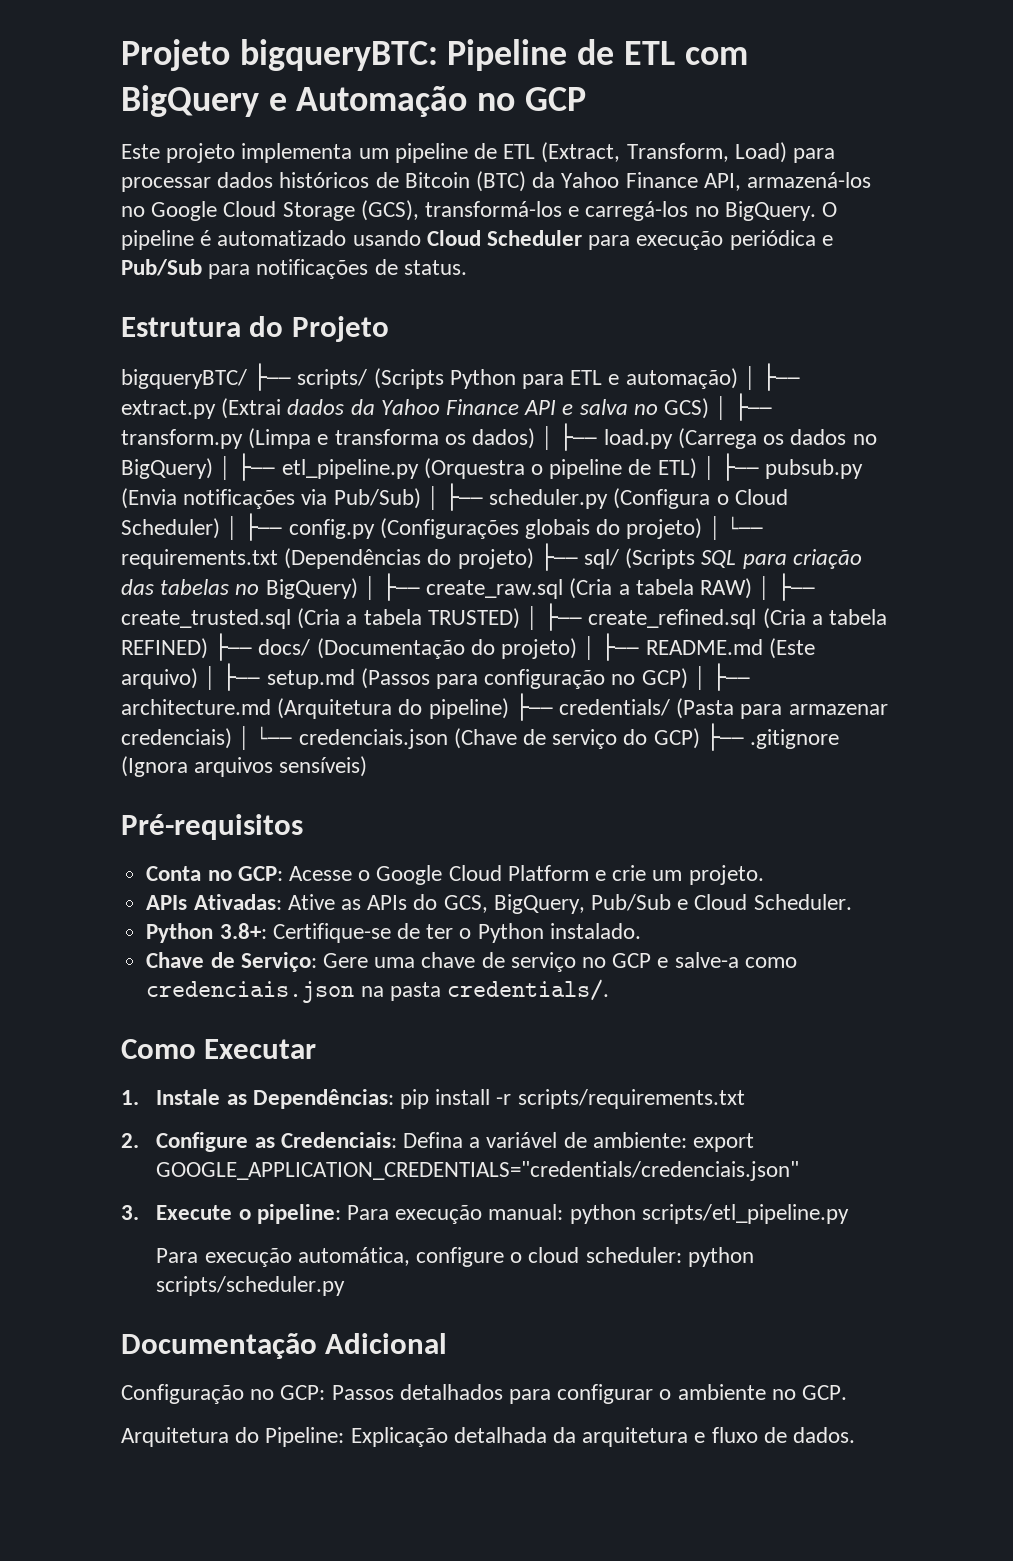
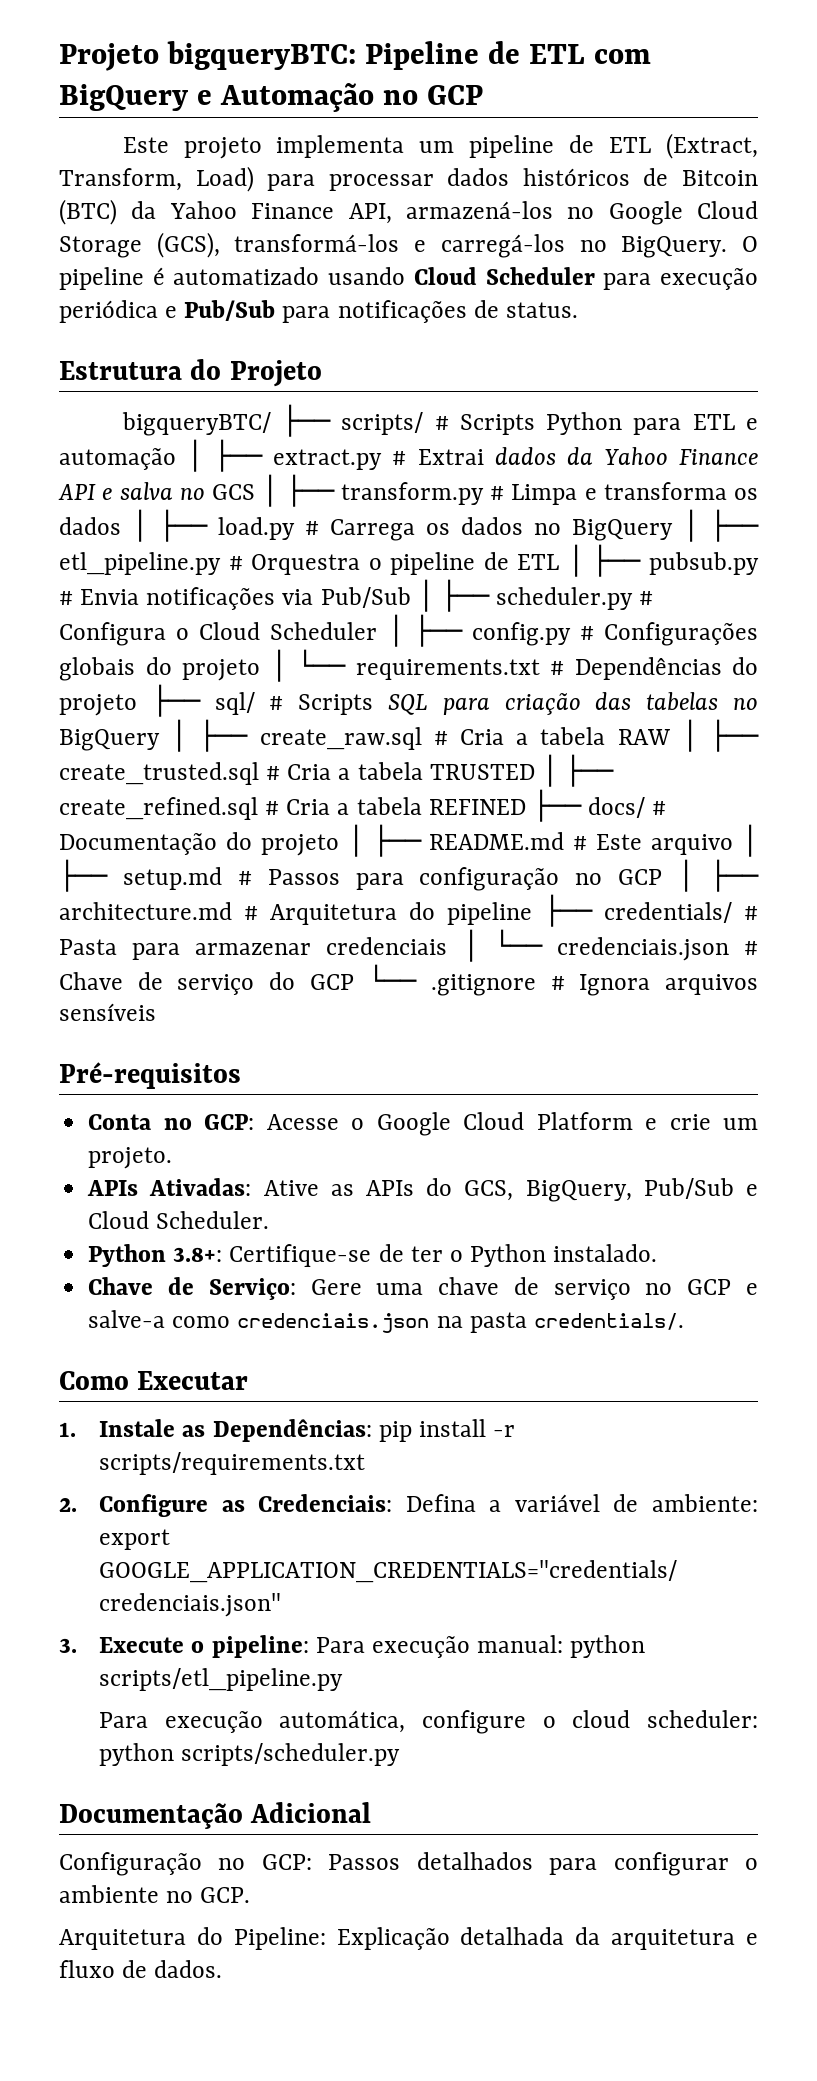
[373,368,444,389] (Scripts -> [434,414,535,435] # Scripts
[625,368,738,389] automação) -> [59,448,176,470] automação
[221,398,282,419] (Extrai -> [392,449,484,465] # Extrai
[664,398,710,419] GCS) -> [212,484,255,500] GCS
[248,428,312,449] (Limpa -> [490,484,578,505] # Limpa
[472,428,536,449] dados) -> [59,517,121,535] dados
[677,428,757,449] (Carrega -> [305,519,415,541] # Carrega
[121,458,213,479] BigQuery) -> [572,519,673,541] BigQuery
[423,458,525,479] (Orquestra -> [228,554,361,575] # Orquestra
[657,458,697,479] ETL) -> [517,554,560,570] ETL
[121,488,177,509] (Envia -> [59,589,140,605] # Envia
[333,488,421,509] Pub/Sub) -> [320,587,411,608] Pub/Sub
[613,488,711,509] (Configura -> [639,591,654,605] [59,622,166,646] # Configura
[121,518,220,539] Scheduler) -> [270,622,378,640] Scheduler
[379,518,519,539] (Configurações -> [579,622,758,646] # Configurações
[626,518,703,539] projeto) -> [182,659,260,681] projeto
[284,543,696,571] (Dependências do projeto) ├── sql/ (Scripts -> [550,657,758,680] [59,684,374,717] # Dependências do projeto ├── sql/ # Scripts
[265,578,358,599] BigQuery) -> [59,729,160,751] BigQuery
[569,578,753,599] (Cria a tabela RAW) -> [433,727,670,745] # Cria a tabela RAW
[297,608,520,629] (Cria a tabela TRUSTED) -> [266,762,535,780] # Cria a tabela TRUSTED
[762,608,888,629] [121,638,208,659] (Cria a tabela REFINED) -> [265,797,526,815] # Cria a tabela REFINED
[316,633,815,661] [121,668,198,689] (Documentação do projeto) │ ├── README.md (Este arquivo) -> [652,801,667,815] [59,824,734,857] # Documentação do projeto │ ├── README.md # Este arquivo
[360,668,430,689] (Passos -> [237,869,340,885] # Passos
[641,668,688,689] GCP) -> [618,869,663,885] GCP
[277,693,735,721] (Arquitetura do pipeline) ├── credentials/ (Pasta -> [244,894,758,927] [59,939,117,955] # Arquitetura do pipeline ├── credentials/ # Pasta
[121,728,232,749] credenciais) -> [326,937,448,955] credenciais
[453,728,517,749] (Chave -> [743,941,758,955] [59,972,123,990] # Chave
[653,723,840,751] [121,756,368,777] GCP) ├── .gitignore (Ignora arquivos sensíveis) -> [309,964,758,996] [59,1003,156,1021] GCP └── .gitignore # Ignora arquivos sensíveis

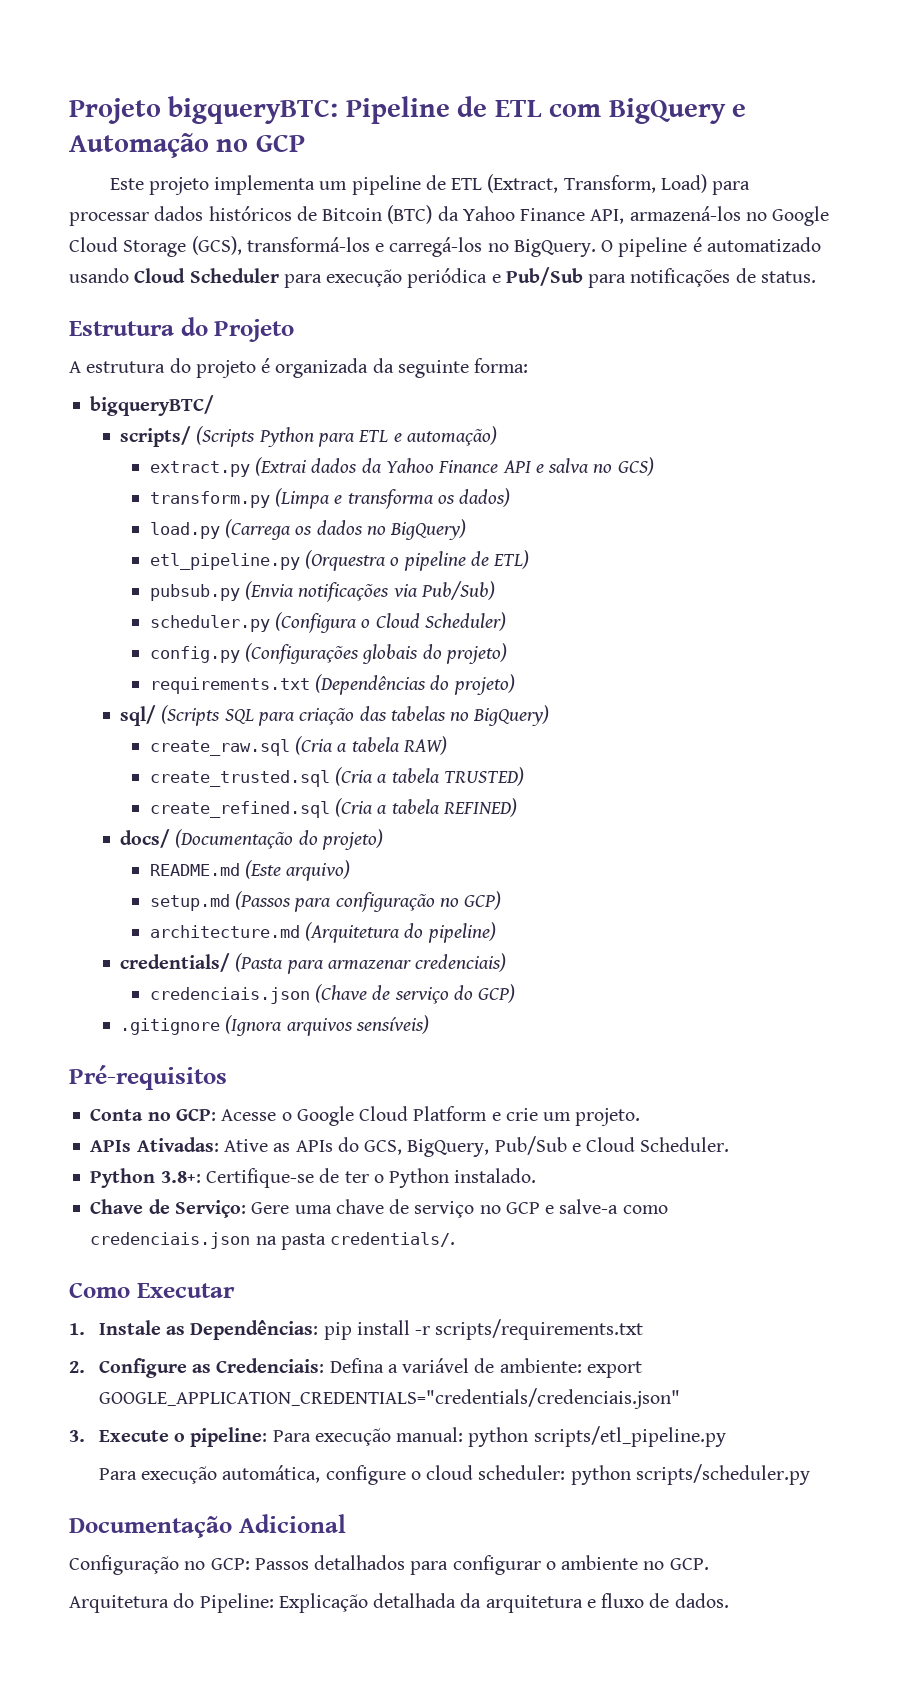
[121,404,758,437] [59,439,484,472] bigqueryBTC/ ├── scripts/ # Scripts Python para ETL e automação │ ├── extract.py # Extrai -> [69,358,529,378] [90,395,215,416] [120,426,497,447] [149,457,307,477] A estrutura do projeto é organizada da seguinte forma: // bigqueryBTC/ // scripts/ (Scripts Python para ETL e automação) // extract.py (Extrai
[212,474,758,507] [59,509,759,542] [59,544,759,577] [59,579,654,612] [59,614,758,647] [59,649,758,682] [59,684,374,717] GCS │ ├── transform.py # Limpa e transforma os dados │ ├── load.py # Carrega os dados no BigQuery │ ├── etl_pipeline.py # Orquestra o pipeline de ETL │ ├── pubsub.py # Envia notificações via Pub/Sub │ ├── scheduler.py # Configura o Cloud Scheduler │ ├── config.py # Configurações globais do projeto │ └── requirements.txt # Dependências do projeto ├── sql/ # Scripts -> [617,457,654,476] [149,488,511,509] [149,519,467,540] [149,550,530,571] [149,581,496,602] [149,612,507,633] [149,643,508,664] [149,674,515,695] [120,705,221,726] GCS) // transform.py (Limpa e transforma os dados) // load.py (Carrega os dados no BigQuery) // etl_pipeline.py (Orquestra o pipeline de ETL) // pubsub.py (Envia notificações via Pub/Sub) // scheduler.py (Configura o Cloud Scheduler) // config.py (Configurações globais do projeto) // requirements.txt (Dependências do projeto) // sql/ (Scripts
[59,719,760,752] [59,754,615,787] [59,789,667,822] [59,824,759,857] [59,859,760,892] [59,894,758,927] [59,929,758,962] [59,964,758,996] [59,1003,156,1021] BigQuery │ ├── create_raw.sql # Cria a tabela RAW │ ├── create_trusted.sql # Cria a tabela TRUSTED │ ├── create_refined.sql # Cria a tabela REFINED ├── docs/ # Documentação do projeto │ ├── README.md # Este arquivo │ ├── setup.md # Passos para configuração no GCP │ ├── architecture.md # Arquitetura do pipeline ├── credentials/ # Pasta para armazenar credenciais │ └── credenciais.json # Chave de serviço do GCP └── .gitignore # Ignora arquivos sensíveis -> [473,705,550,726] [149,736,448,756] [149,767,525,787] [149,798,518,818] [120,829,383,850] [149,860,351,881] [149,891,502,912] [149,922,496,943] [120,953,507,974] [149,984,516,1004] [120,1015,429,1036] BigQuery) // create_raw.sql (Cria a tabela RAW) // create_trusted.sql (Cria a tabela TRUSTED) // create_refined.sql (Cria a tabela REFINED) // docs/ (Documentação do projeto) // README.md (Este arquivo) // setup.md (Passos para configuração no GCP) // architecture.md (Arquitetura do pipeline) // credentials/ (Pasta para armazenar credenciais) // credenciais.json (Chave de serviço do GCP) // .gitignore (Ignora arquivos sensíveis)

